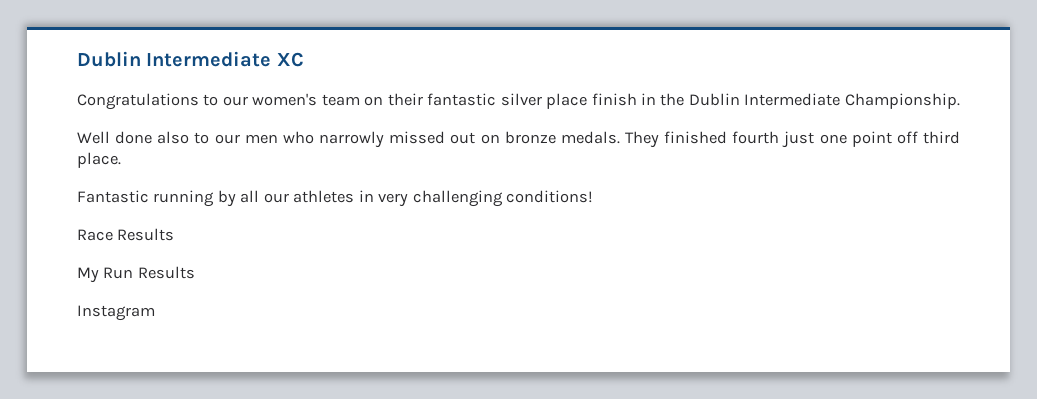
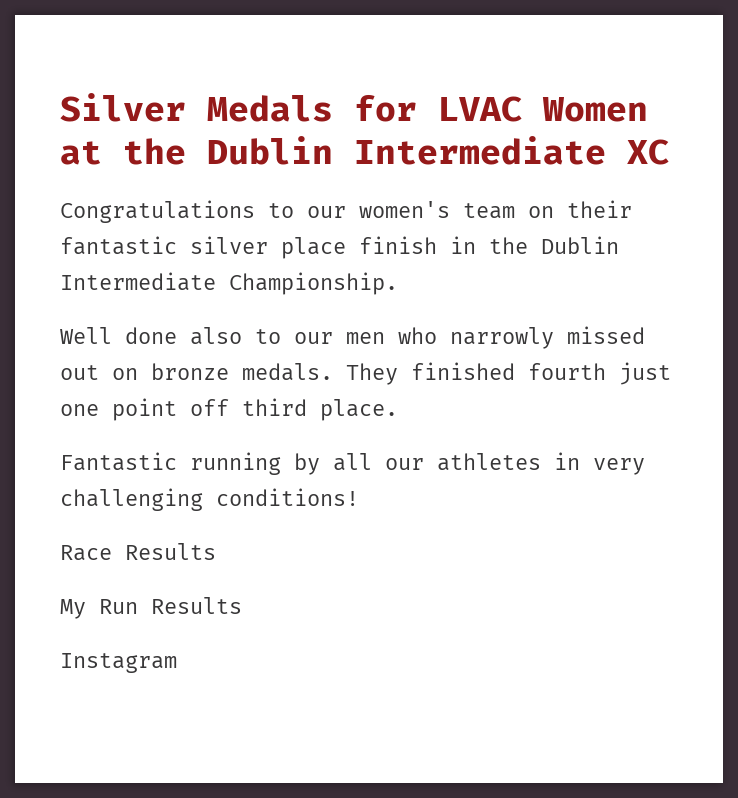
(77, 59) none -> [60,93,648,122] [60,138,186,165] Silver Medals for LVAC Women at the

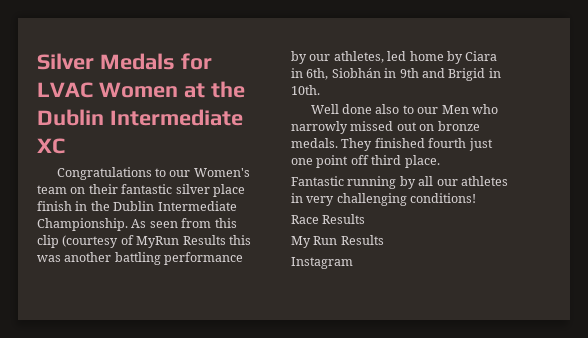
[359,201,450,218] women's -> [193,168,250,177] Women's
(398, 283) none -> [131,218,237,228] [37,235,251,248] [37,252,244,265] [291,51,498,64] [291,68,501,81] [291,85,320,95] As seen from this clip (courtesy of MyRun Results this was another battling performance by our athletes, led home by Ciara in 6th, Siobhán in 9th and Brigid in 10th.
[346,332,385,344] men -> [441,105,469,114] Men

